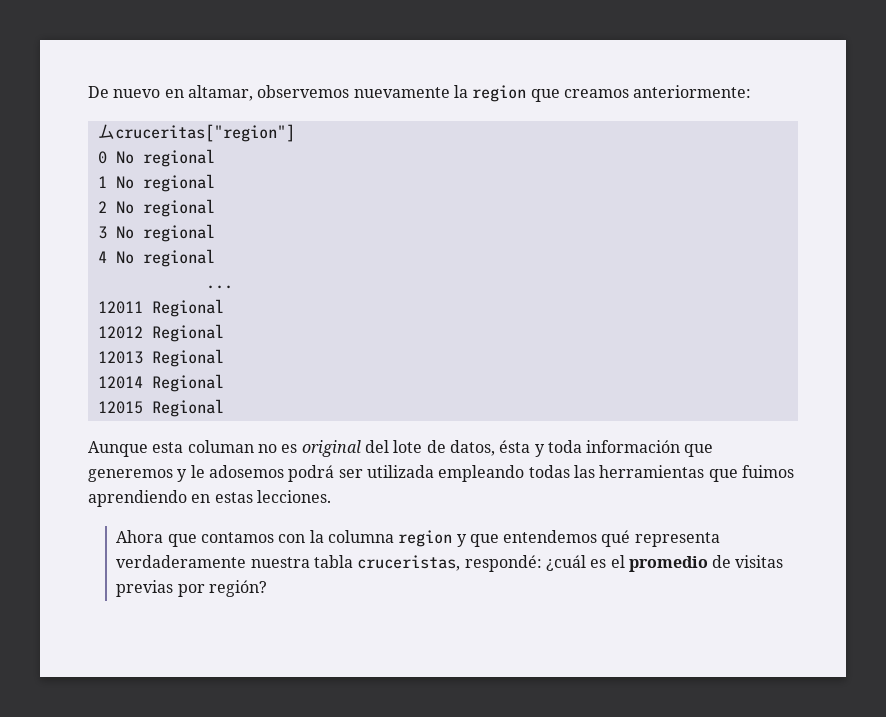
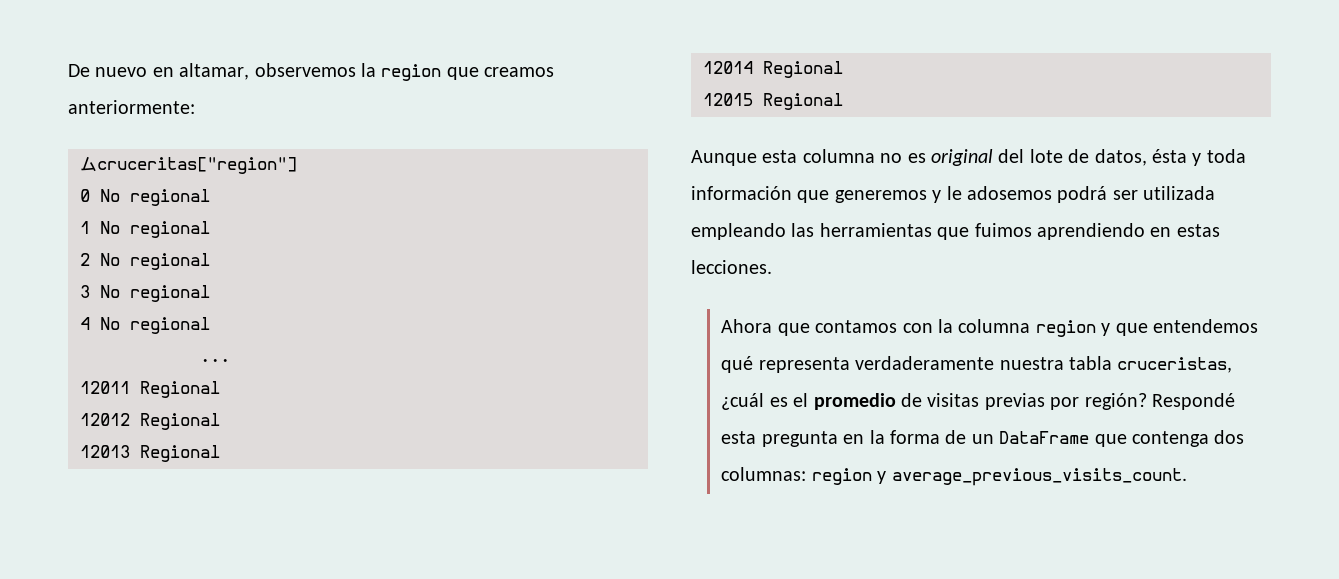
[353,87,450,98] nuevamente -> (356, 70) none
[187,440,254,453] columan -> [802,149,875,163] columna
[528,465,570,478] todas -> (786, 231) none
[464,555,542,572] respondé: -> (1233, 365) none
(267, 588) none -> [1152,393,1236,410] [721,430,1245,447] [721,467,1187,486] Respondé esta pregunta en la forma de un DataFrame que contenga dos columnas: region y average_previous_visits_count.

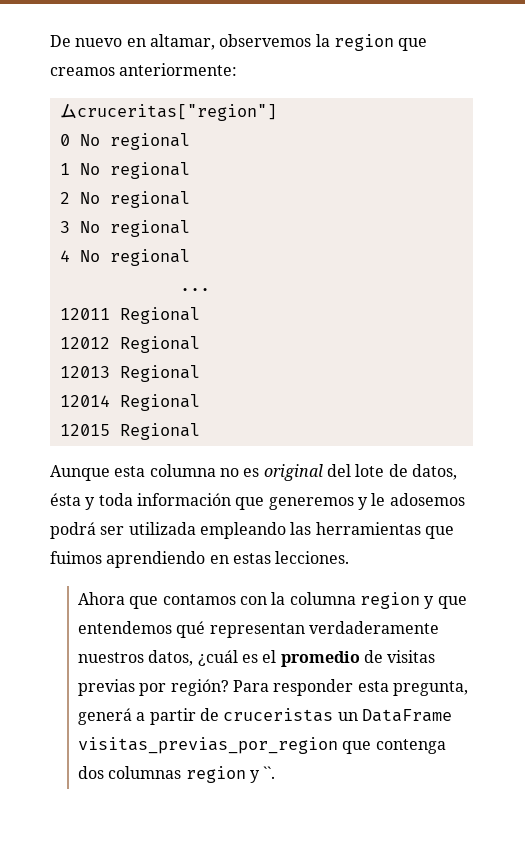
[758,356,1233,373] representa verdaderamente nuestra tabla cruceristas, -> [209,621,440,638] [78,650,194,666] representan verdaderamente nuestros datos,
[1152,393,1236,410] [721,430,967,447] Respondé esta pregunta en la forma de -> [233,679,469,696] [78,708,334,725] Para responder esta pregunta, generá a partir de cruceristas
(1090, 437) none -> [78,737,339,754] visitas_previas_por_region
[721,467,1187,486] columnas: region y average_previous_visits_count. -> [108,766,276,783] columnas region y ``.

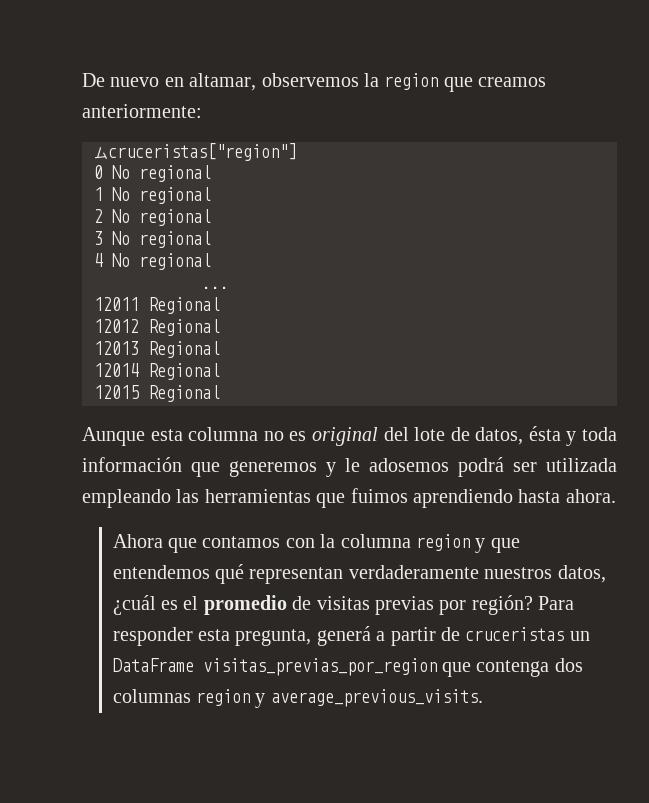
[76,104,277,121] cruceritas["region"] -> [108,143,297,161] cruceristas["region"]
[209,551,350,564] en estas lecciones. -> [518,489,616,503] hasta ahora.
[263,766,276,779] ``. -> [270,689,483,707] average_previous_visits.

